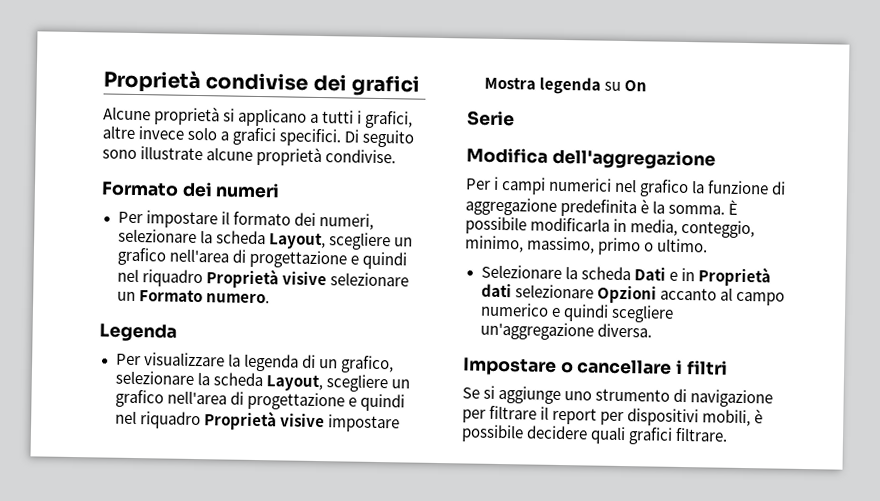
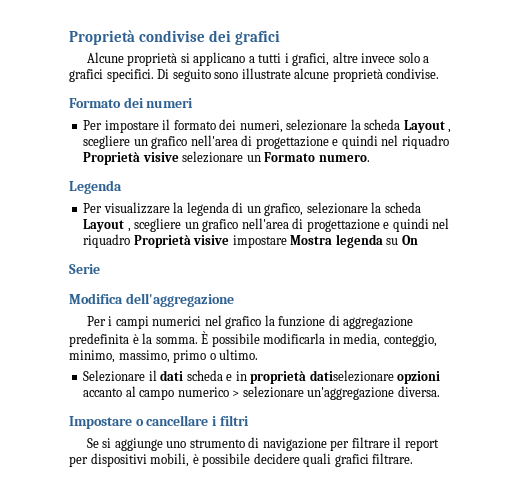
[268,232,326,250] Layout, -> [403,120,452,133] Layout ,
[265,374,323,392] Layout, -> [83,219,131,232] Layout ,
[564,266,771,287] [480,283,657,304] la scheda Dati e in Proprietà dati selezionare Opzioni -> [148,370,441,384] il dati scheda e in proprietà datiselezionare opzioni
[550,304,674,323] e quindi scegliere -> [232,386,304,398] > selezionare

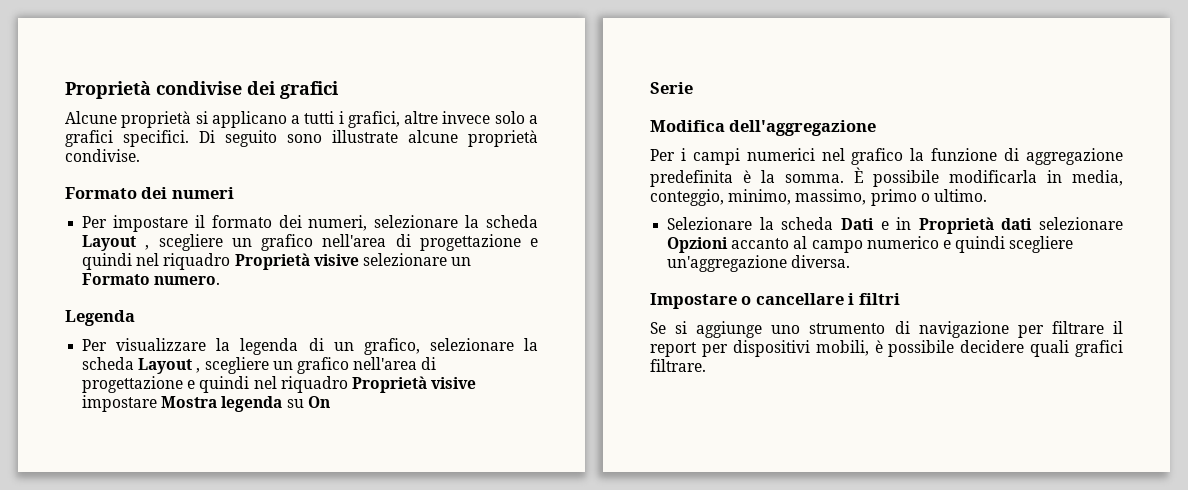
[148,370,441,384] il dati scheda e in proprietà datiselezionare opzioni -> [759,217,1123,234] [667,237,729,253] la scheda Dati e in Proprietà dati selezionare Opzioni
[232,386,304,398] > selezionare -> [942,236,1074,253] e quindi scegliere

